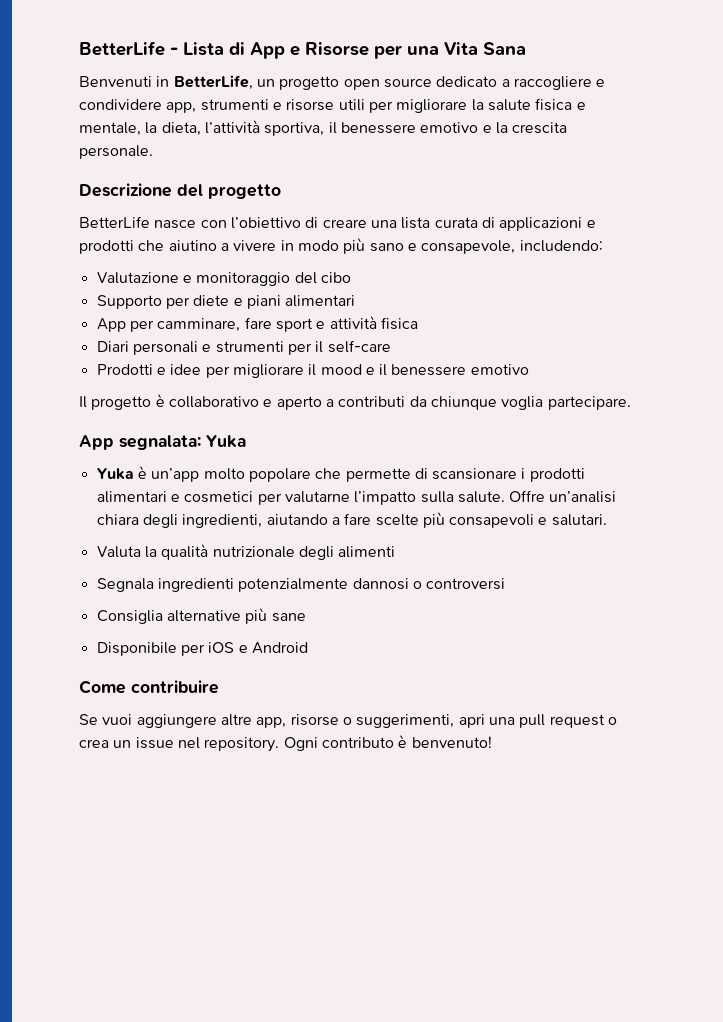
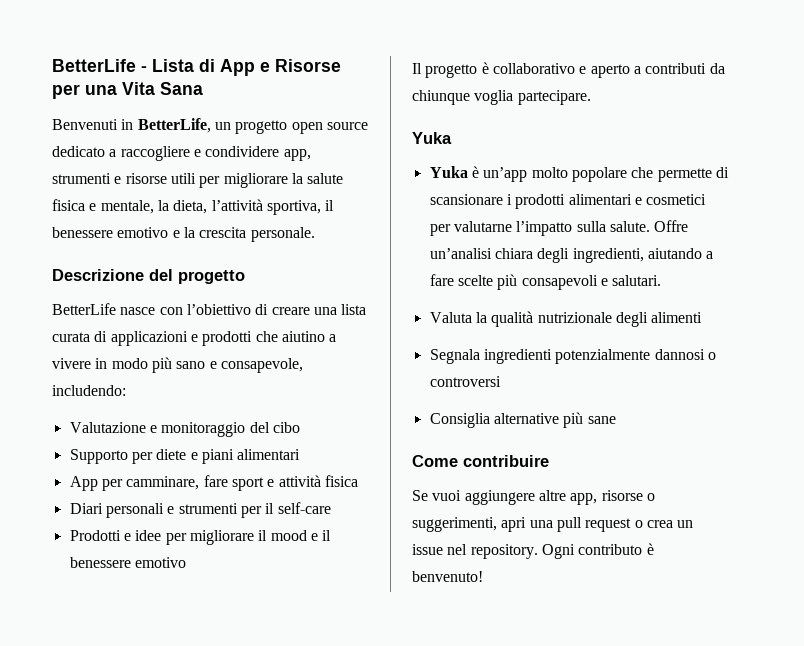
[79,435,201,450] App segnalata: -> (591, 97) none
[96,642,308,656] // Disponibile per iOS e Android -> (616, 420) none

